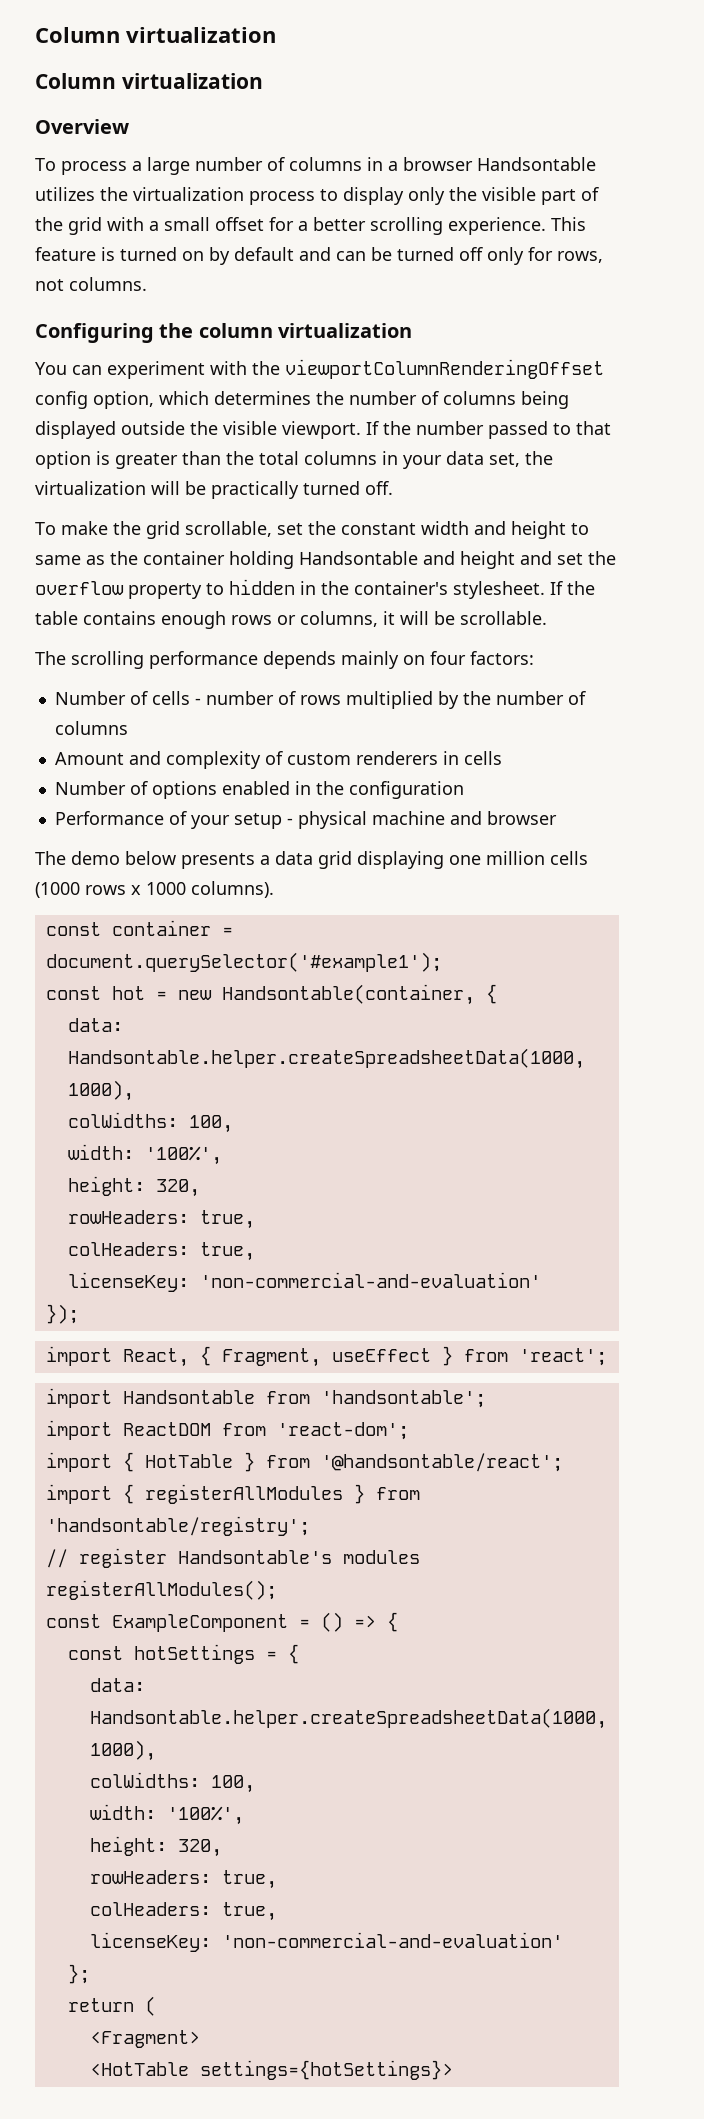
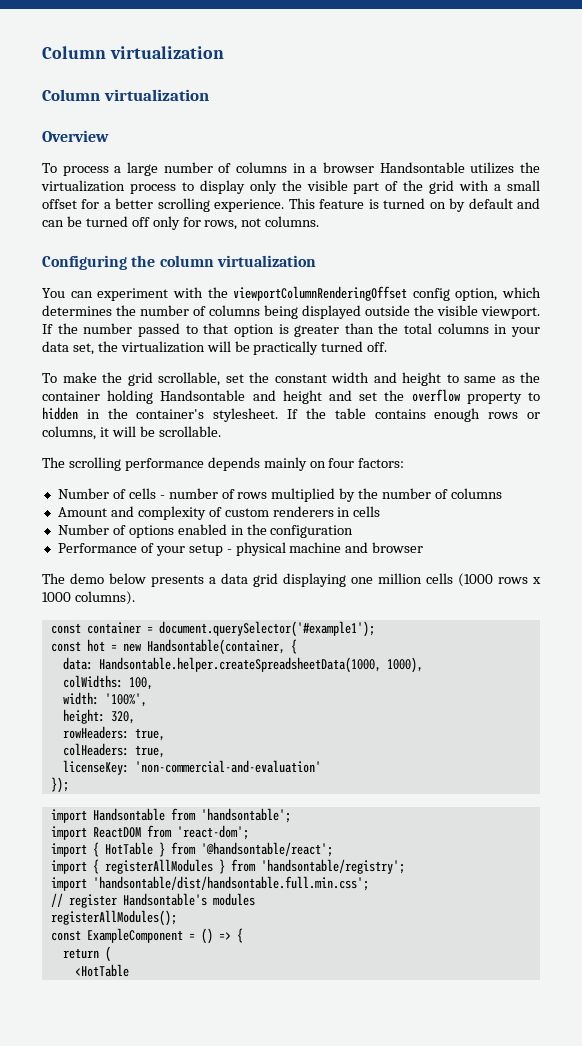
[45,1346,607,1367] // import React, { Fragment, useEffect } from 'react'; -> (69, 785) none
(310, 1526) none -> [50,876,369,891] // import 'handsontable/dist/handsontable.full.min.css';
[67,1644,299,1664] [89,1678,145,1692] [89,1708,607,1729] [89,1740,156,1761] [89,1772,255,1793] [89,1804,244,1825] [89,1836,222,1857] [89,1870,277,1889] [89,1902,277,1921] [89,1932,563,1952] [67,1964,90,1984] // const hotSettings = { // data: Handsontable.helper.createSpreadsheetData(1000, 1000), // colWidths: 100, // width: '100%', // height: 320, // rowHeaders: true, // colHeaders: true, // licenseKey: 'non-commercial-and-evaluation' // }; -> (243, 935) none
[89,2030,200,2048] // <Fragment> -> (111, 954) none
[199,2060,453,2080] settings={hotSettings}> -> (129, 970) none

